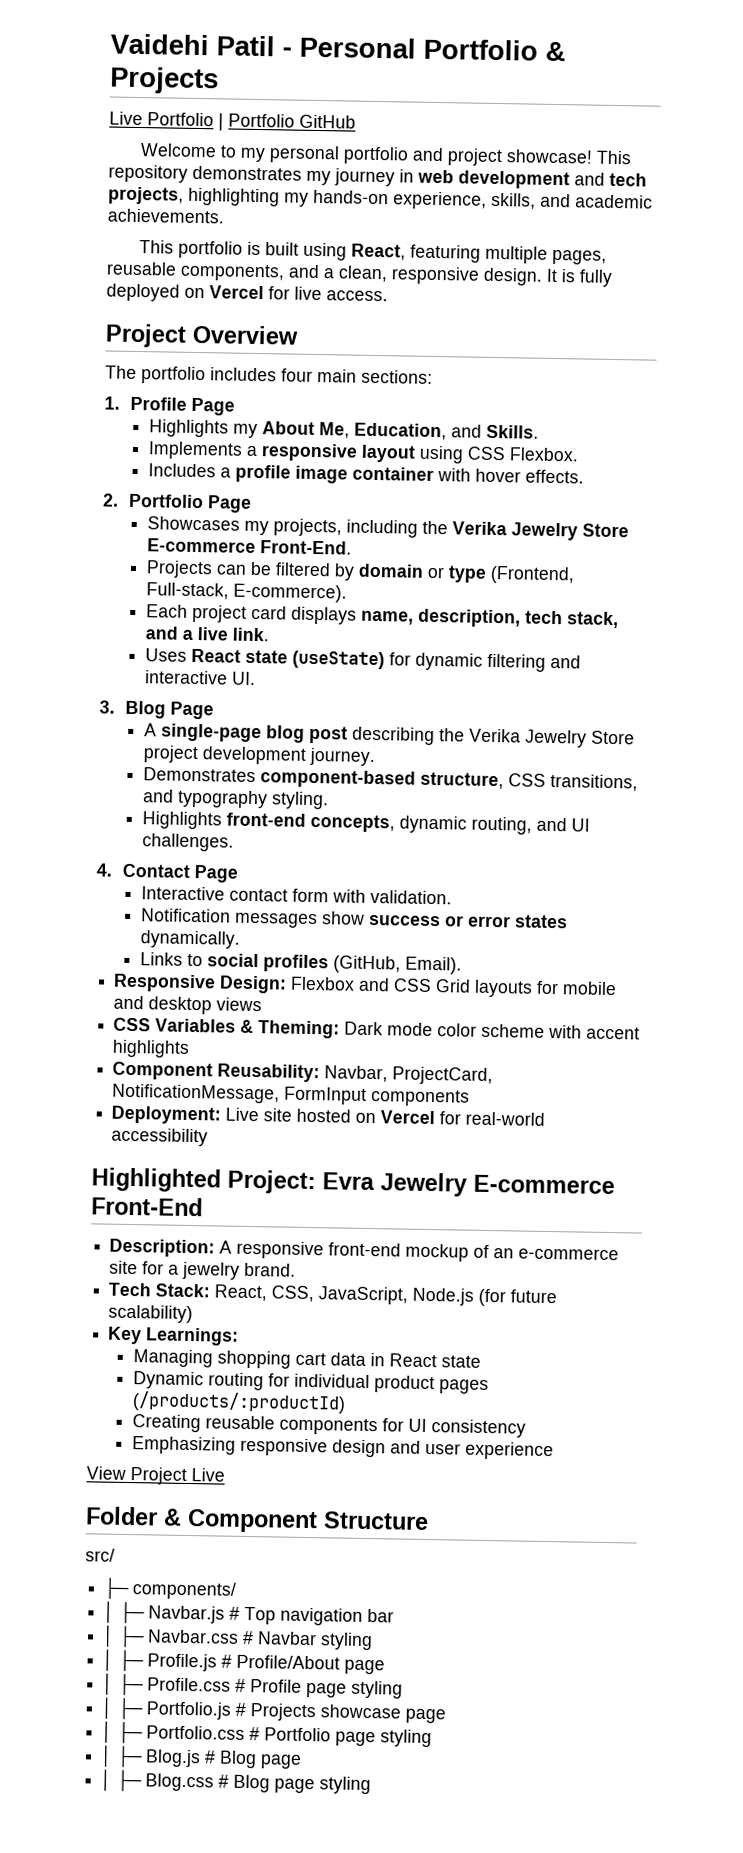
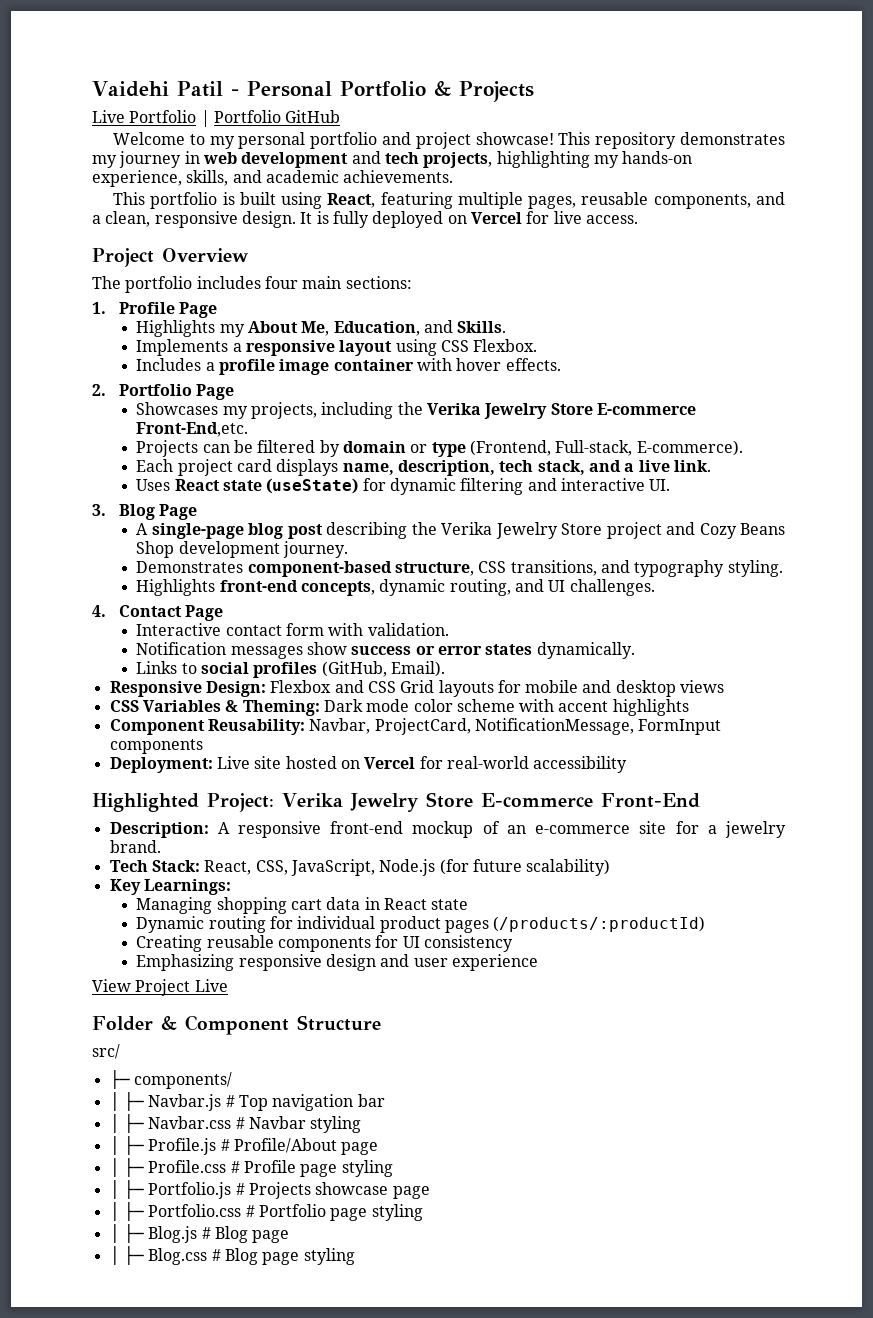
[259,540,352,555] Front-End. -> [136,422,249,437] Front-End,etc.
(198, 754) none -> [666,522,786,539] [136,541,175,558] and Cozy Beans Shop
[322,1172,467,1197] Evra Jewelry -> [282,792,473,812] Verika Jewelry Store

